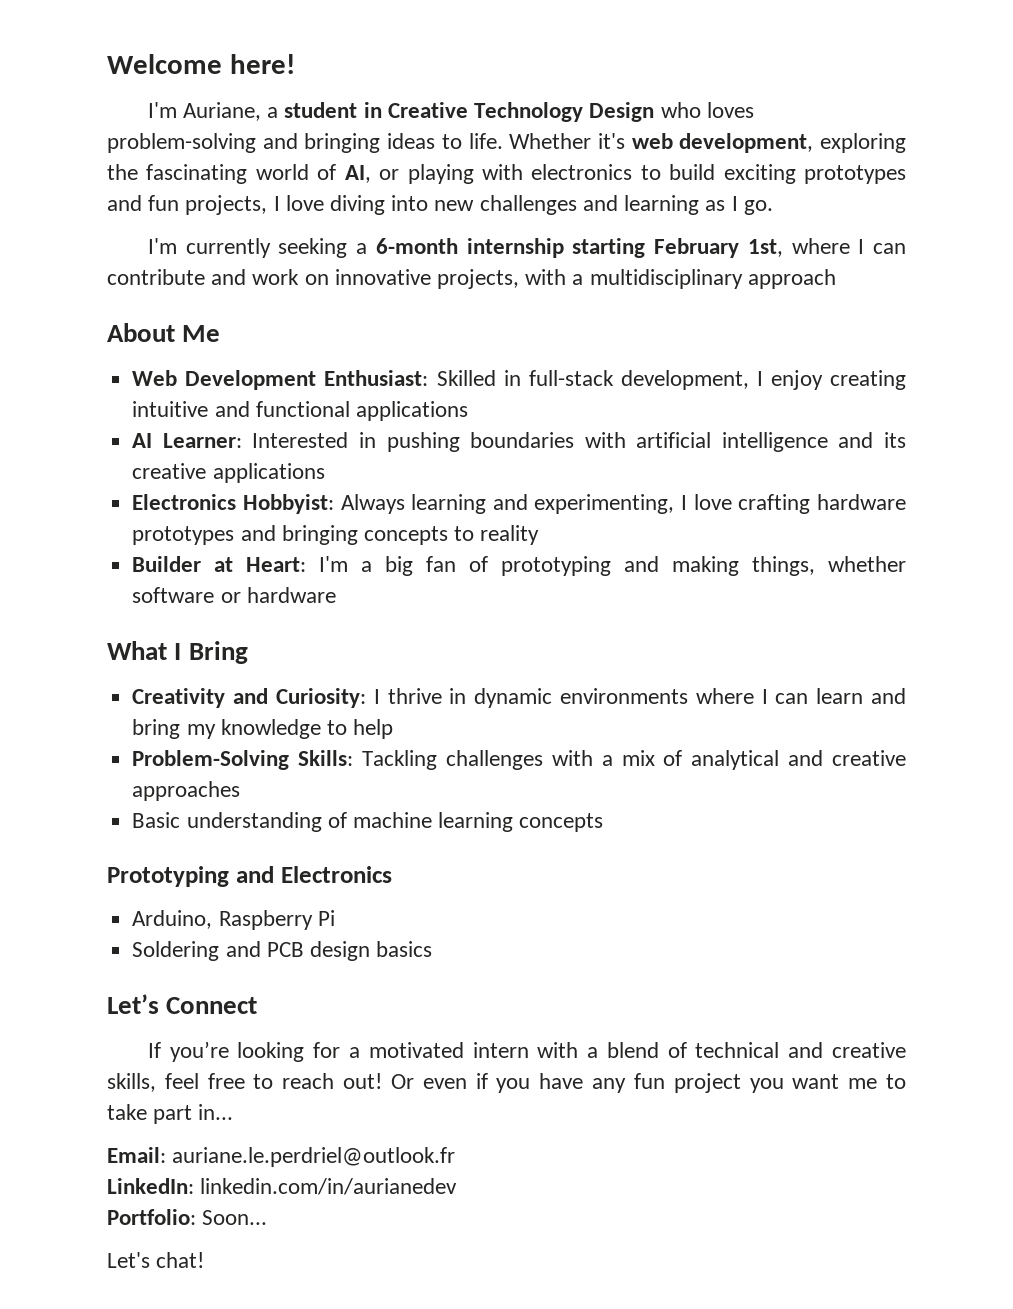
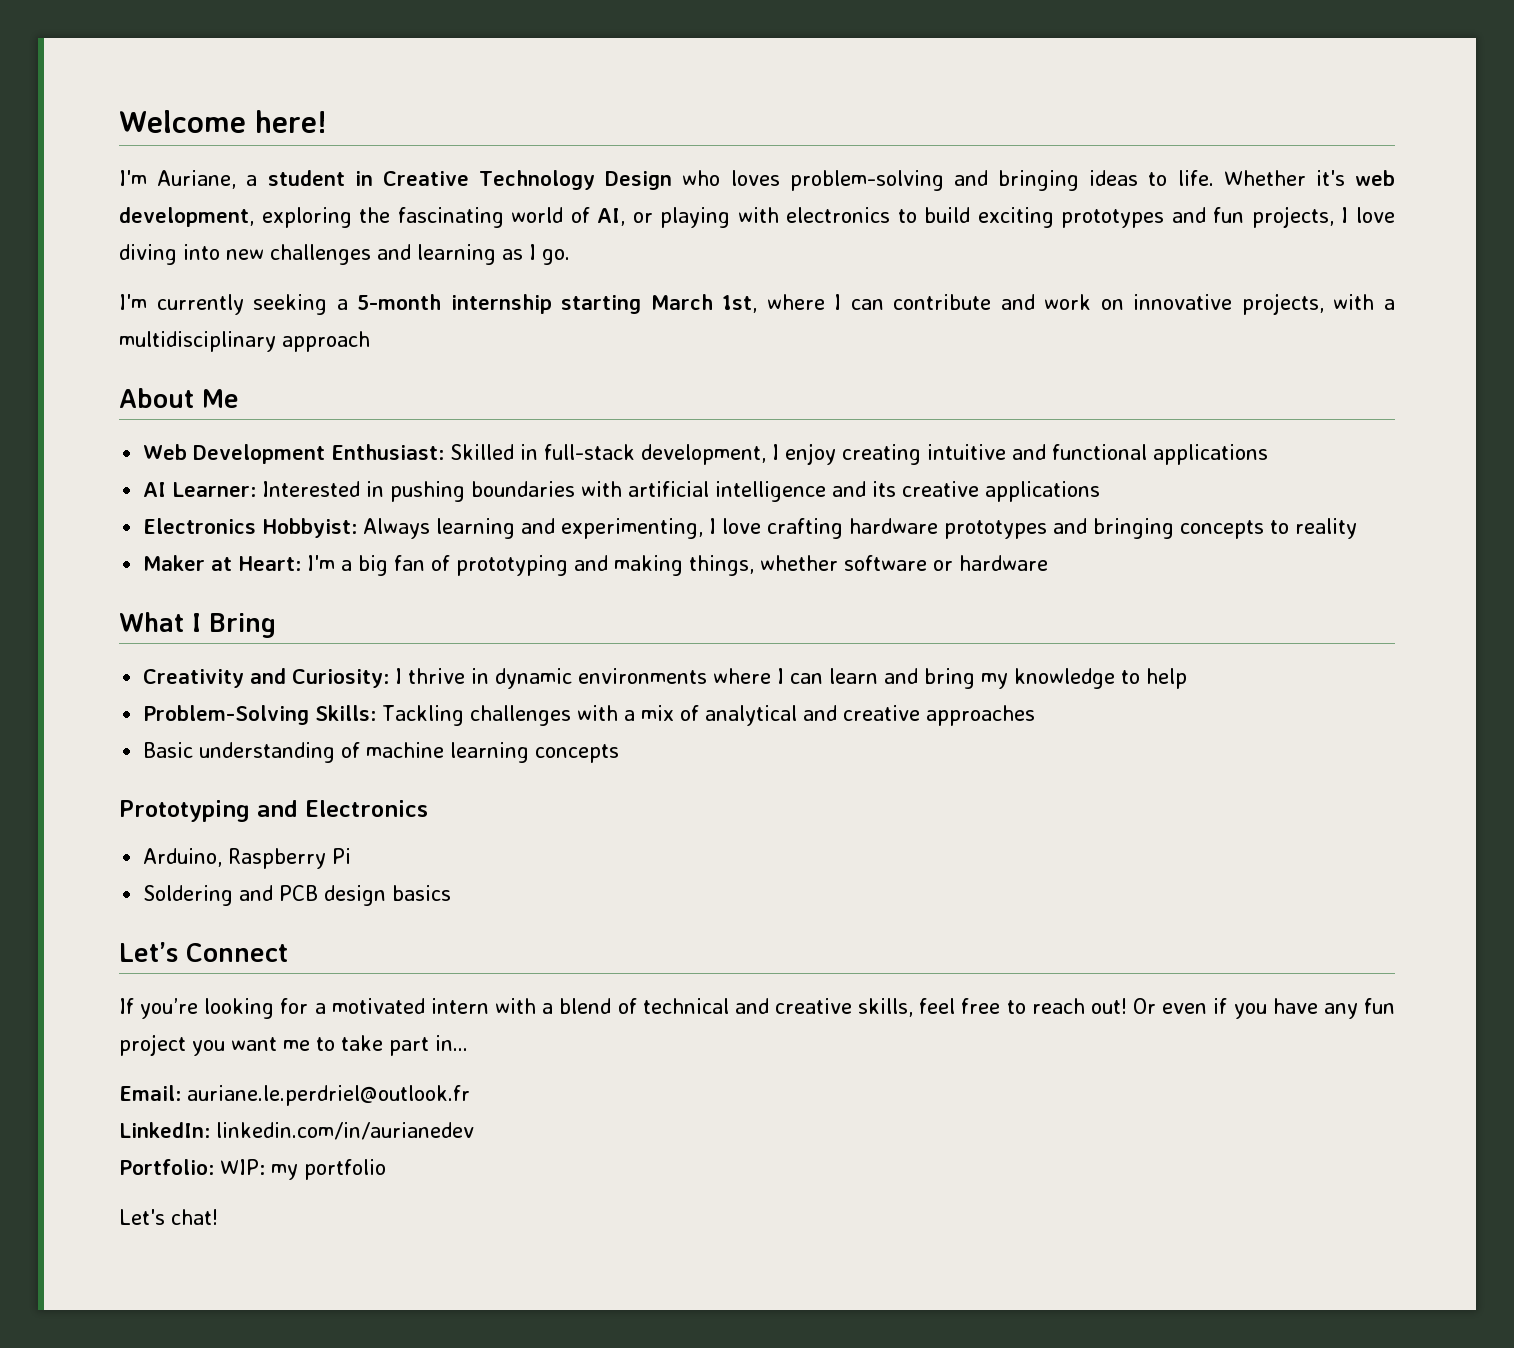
[375,238,458,254] 6-month -> [357,294,442,310] 5-month
[654,238,740,258] February -> [650,294,713,310] March
[132,556,202,572] Builder -> [143,555,206,571] Maker
[202,1210,268,1225] Soon... -> [220,1159,386,1180] WIP: my portfolio

